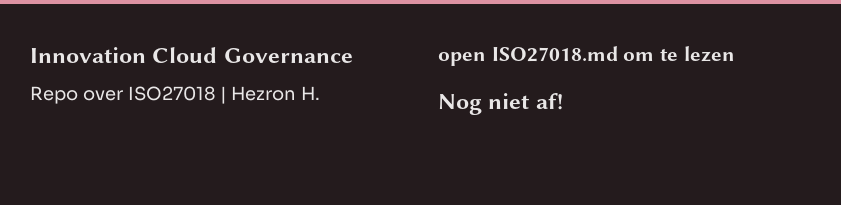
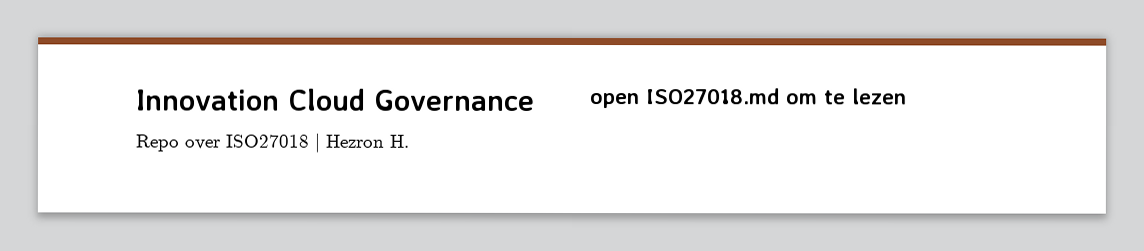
[438,93,563,115] // Nog niet af! -> (907, 96) none

